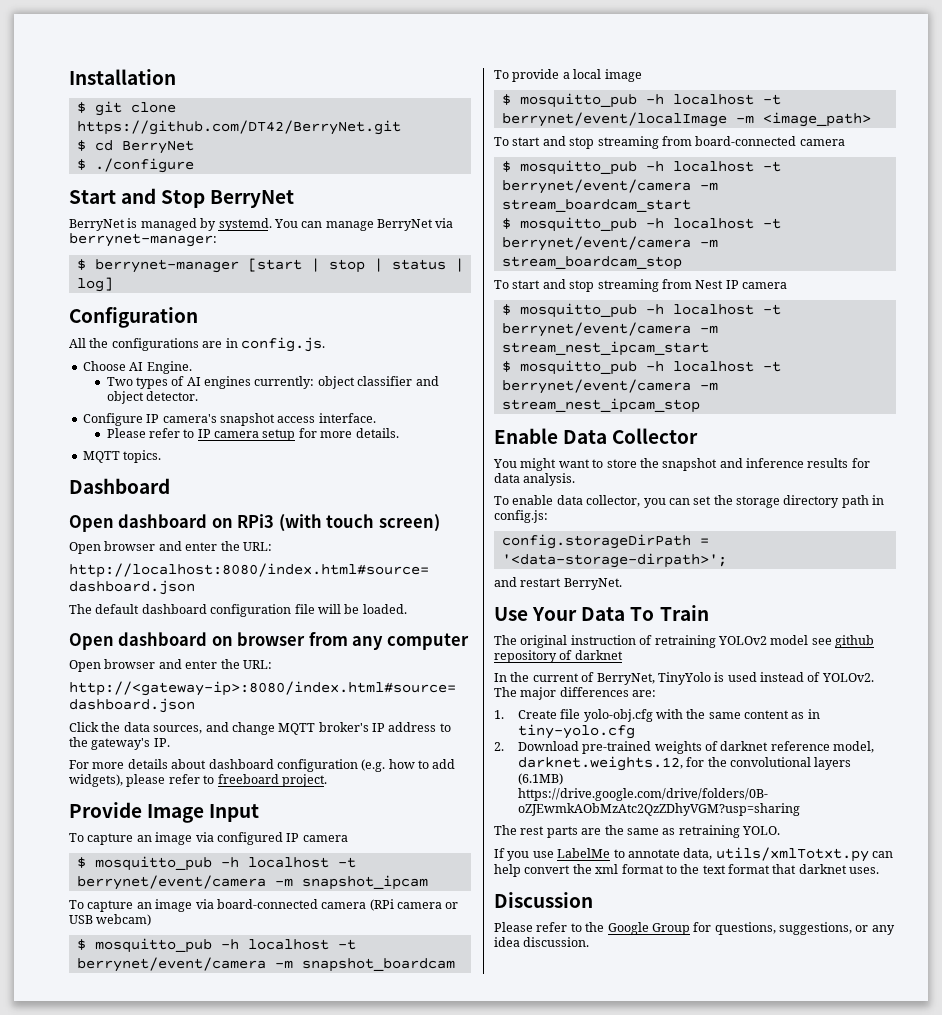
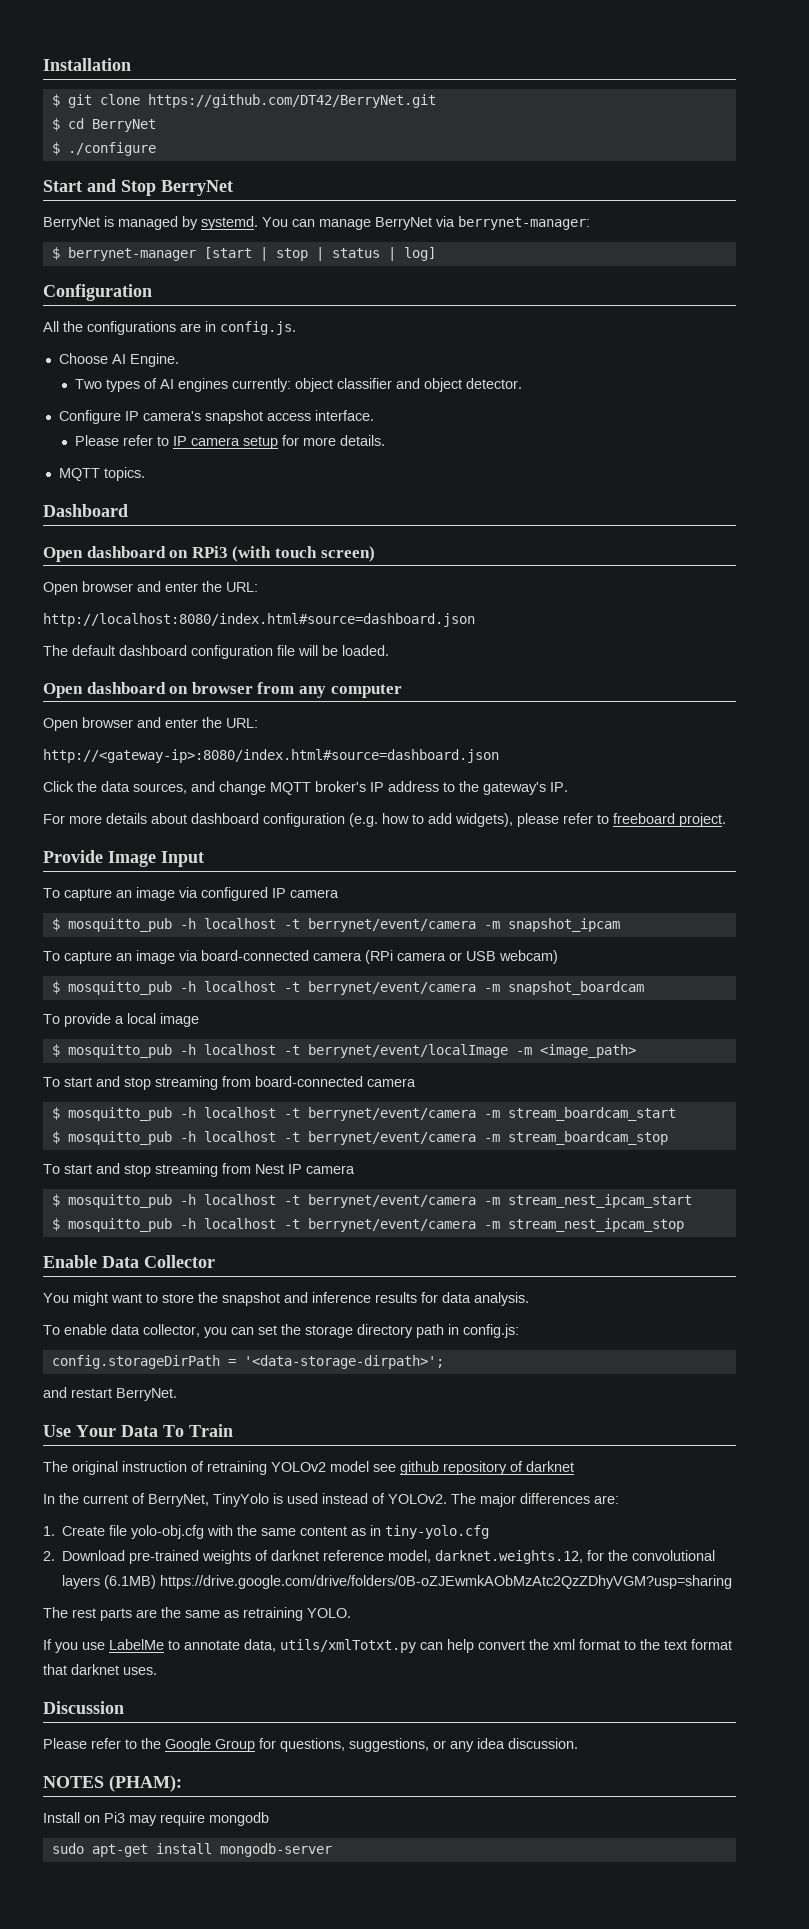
(590, 942) none -> [43,1775,182,1792] [43,1812,269,1826] [51,1843,332,1857] // NOTES (PHAM): // Install on Pi3 may require mongodb // sudo apt-get install mongodb-server

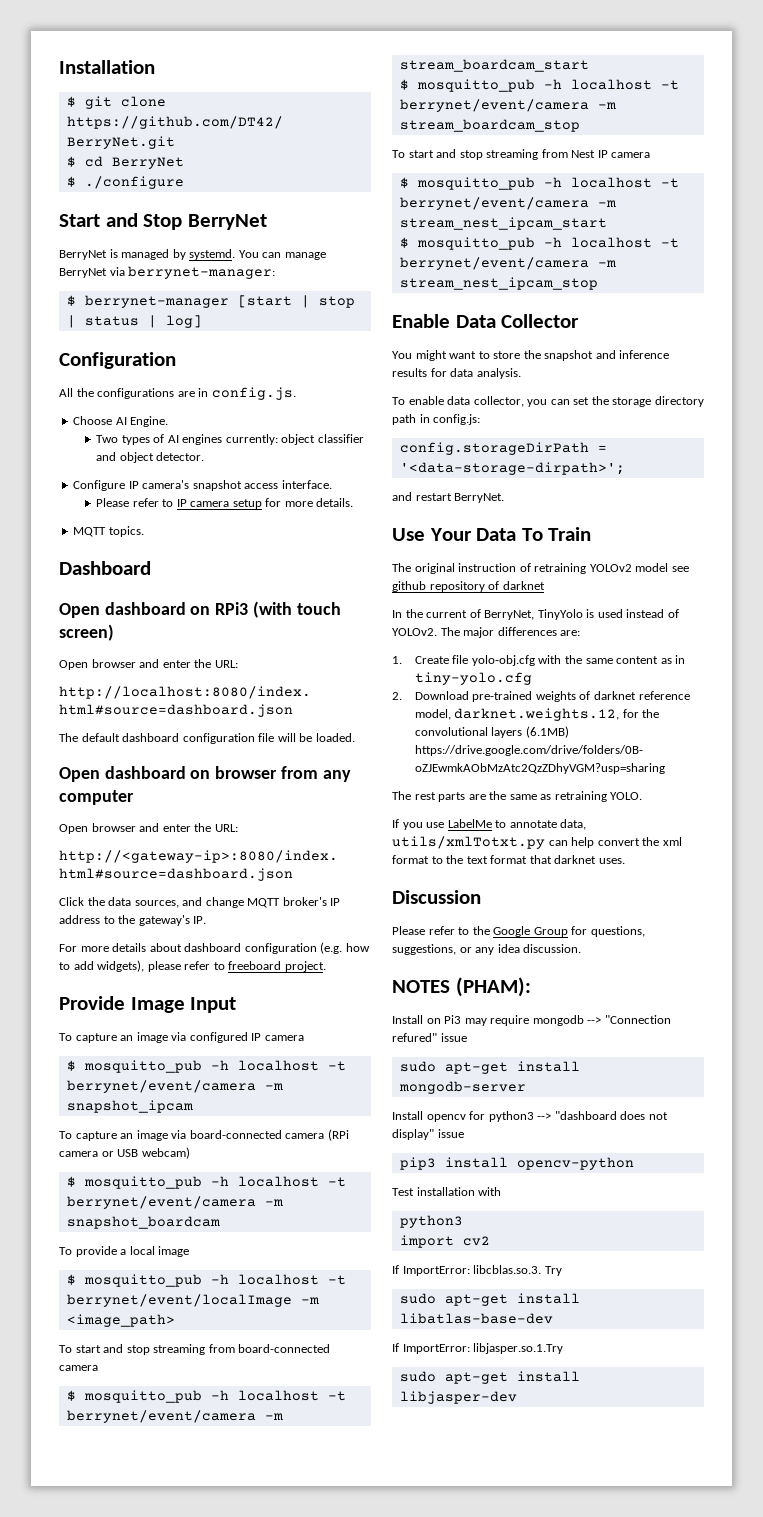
(269, 1819) none -> [587,1015,671,1024] [392,1033,467,1042] --> "Connection refured" issue
(332, 1850) none -> [392,1111,668,1122] [392,1129,464,1140] [399,1157,634,1170] [392,1187,502,1196] [399,1215,463,1228] [399,1235,490,1248] [392,1265,562,1276] [399,1293,580,1306] [399,1313,553,1324] [392,1343,564,1354] [399,1371,580,1384] [399,1391,517,1404] // Install opencv for python3 --> "dashboard does not display" issue // pip3 install opencv-python // Test installation with // python3 // import cv2 // If ImportError: libcblas.so.3. Try // sudo apt-get install libatlas-base-dev // If ImportError: libjasper.so.1.Try // sudo apt-get install libjasper-dev

